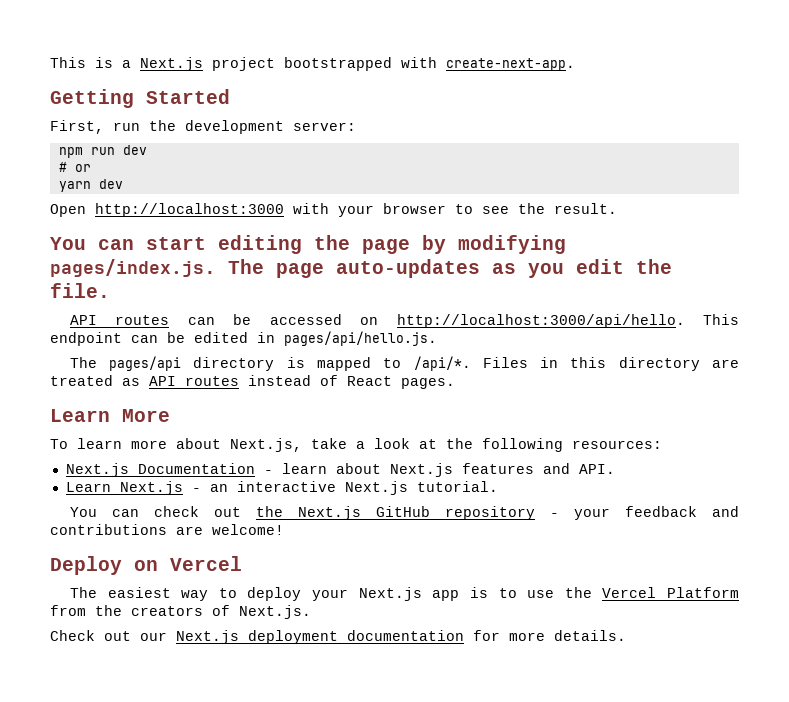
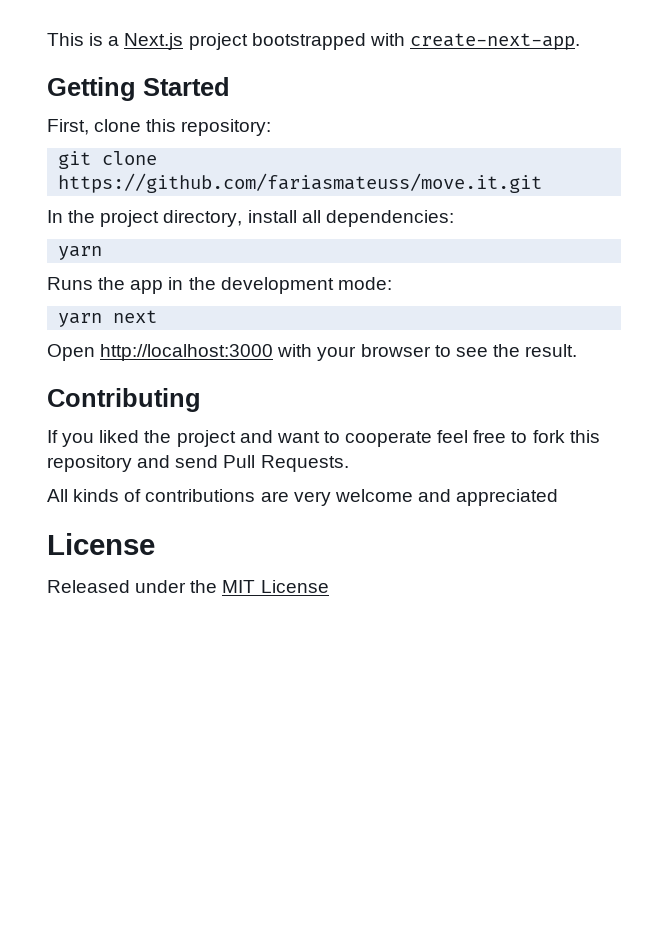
[113,120,356,134] [58,145,147,158] [58,162,91,172] [58,179,123,192] run the development server: // npm run dev // # or // yarn dev -> [94,119,272,136] [58,151,158,169] [58,173,543,193] [47,210,454,227] [58,246,103,260] [47,277,392,294] [58,310,158,327] clone this repository: // git clone https://github.com/fariasmateuss/move.it.git // In the project directory, install all dependencies: // yarn // Runs the app in the development mode: // yarn next
[50,235,566,254] [50,259,672,278] [50,283,110,298] [69,314,739,328] [50,331,437,346] [69,356,739,371] [50,375,455,389] [50,409,170,422] [50,438,662,452] [65,463,615,477] [65,481,498,495] [69,506,740,520] [50,524,284,535] [50,556,242,575] [69,587,739,601] [50,605,311,619] [50,630,626,644] You can start editing the page by modifying pages/index.js. The page auto-updates as you edit the file. // API routes can be accessed on http://localhost:3000/api/hello. This endpoint can be edited in pages/api/hello.js. // The pages/api directory is mapped to /api/*. Files in this directory are treated as API routes instead of React pages. // Learn More // To learn more about Next.js, take a look at the following resources: // Next.js Documentation - learn about Next.js features and API. // Learn Next.js - an interactive Next.js tutorial. // You can check out the Next.js GitHub repository - your feedback and contributions are welcome! // Deploy on Vercel // The easiest way to deploy your Next.js app is to use the Vercel Platform from the creators of Next.js. // Check out our Next.js deployment documentation for more details. -> [47,388,201,412] [47,430,600,447] [47,455,349,472] [47,489,559,506] [47,533,155,555] [47,580,329,593] Contributing // If you liked the project and want to cooperate feel free to fork this repository and send Pull Requests. // All kinds of contributions are very welcome and appreciated // License // Released under the MIT License

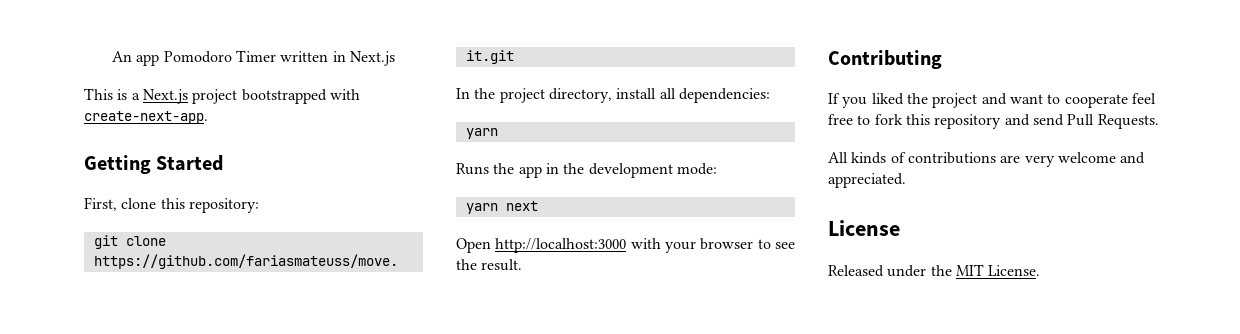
(47, 39) none -> [112,50,395,66] An app Pomodoro Timer written in Next.js //
[456,489,559,506] appreciated -> [828,173,906,188] appreciated.
[260,580,329,593] License -> [988,265,1041,276] License.

